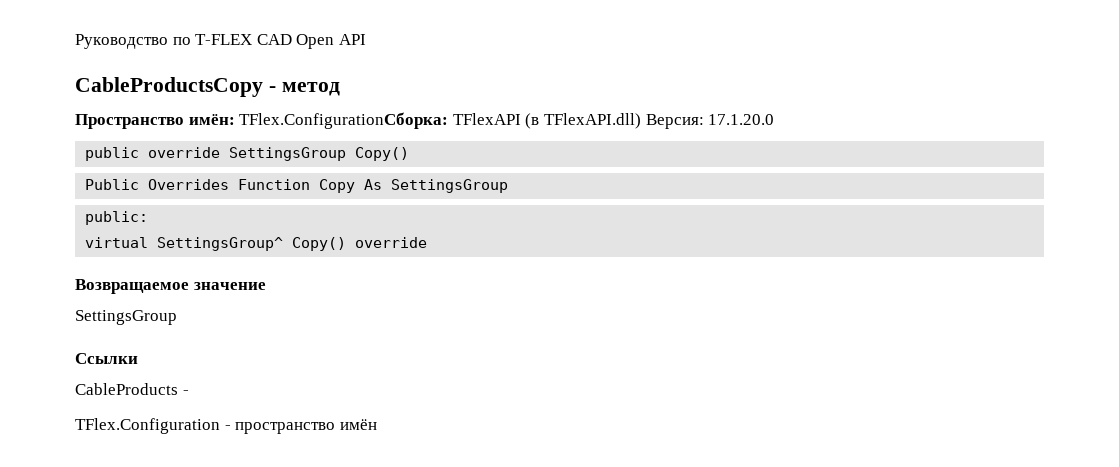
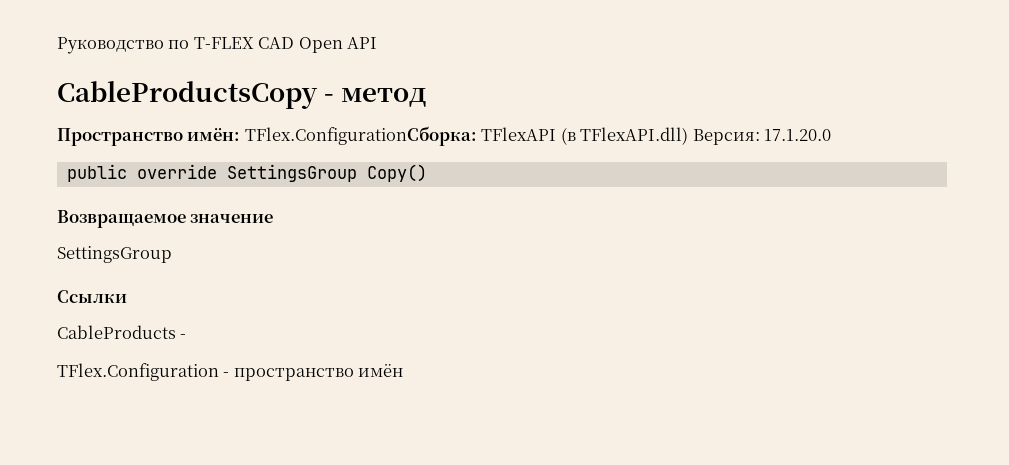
[85,179,509,193] [85,211,149,225] [85,237,428,251] // Public Overrides Function Copy As SettingsGroup // public: // virtual SettingsGroup^ Copy() override -> (427, 173) none

